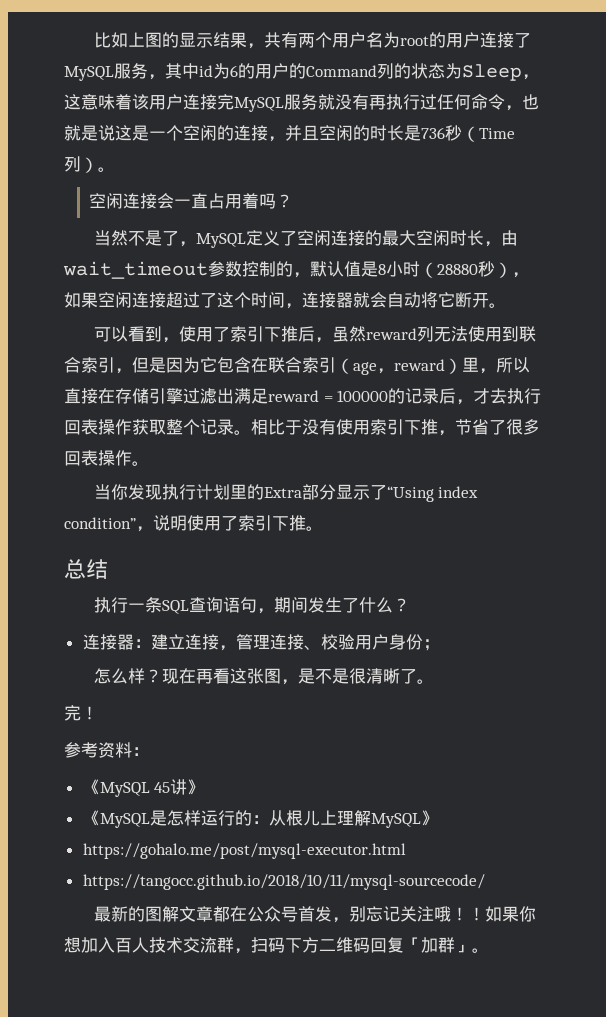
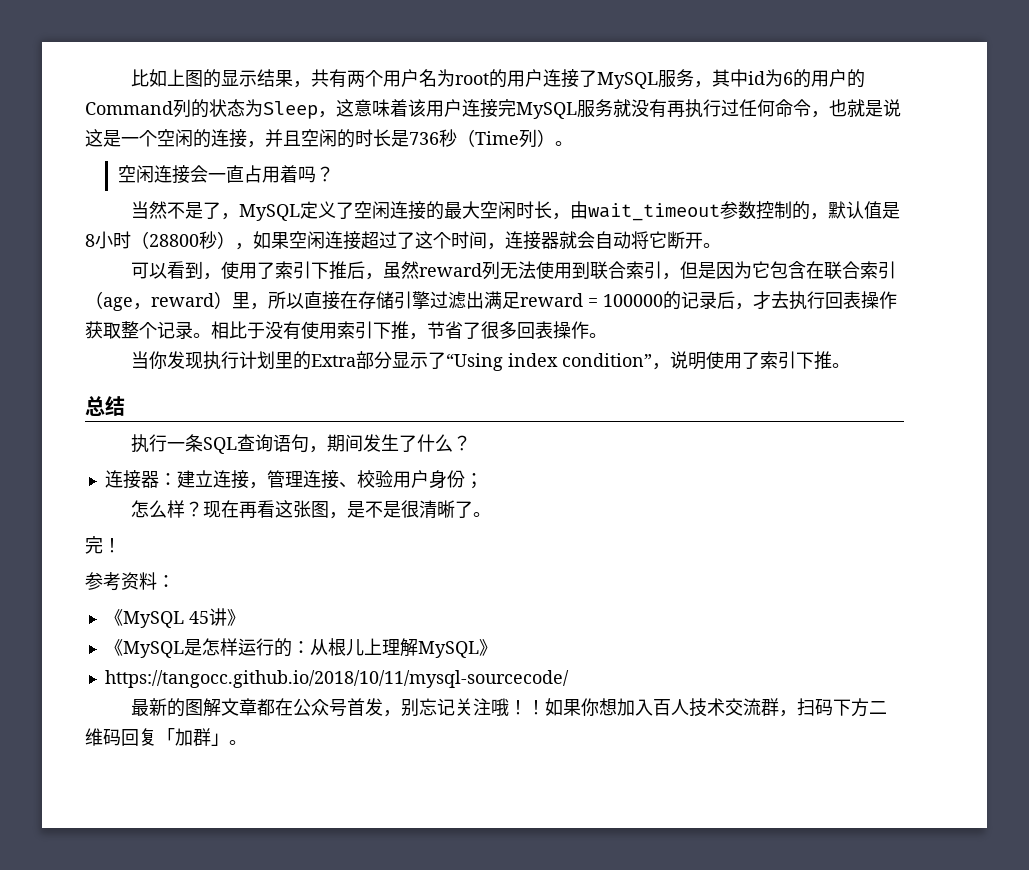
[437,264,478,275] 28880 -> [149,234,199,247] 28800
[82,843,406,859] // https://gohalo.me/post/mysql-executor.html -> (497, 647) none

